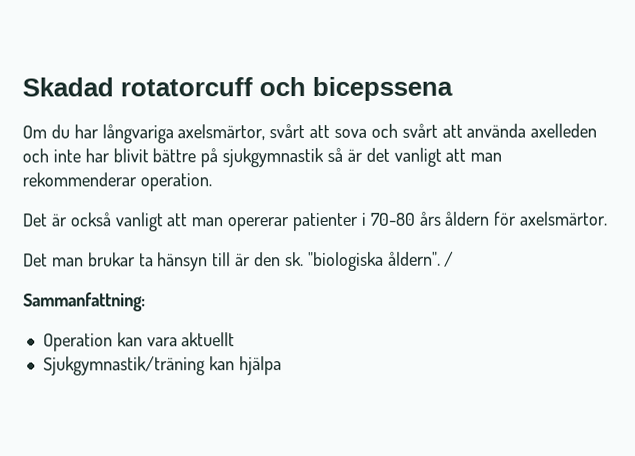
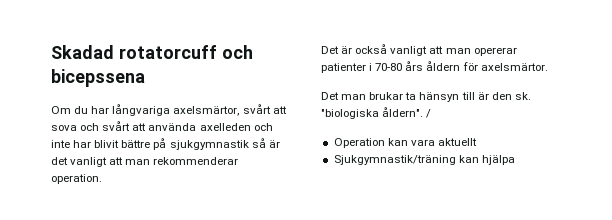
[23,292,146,312] // Sammanfattning: -> (432, 113) none

